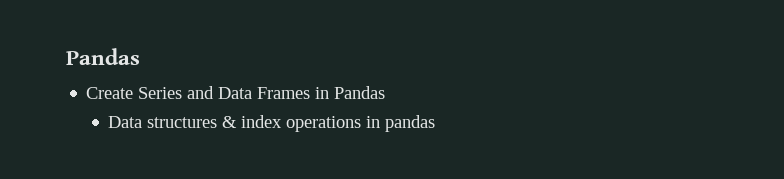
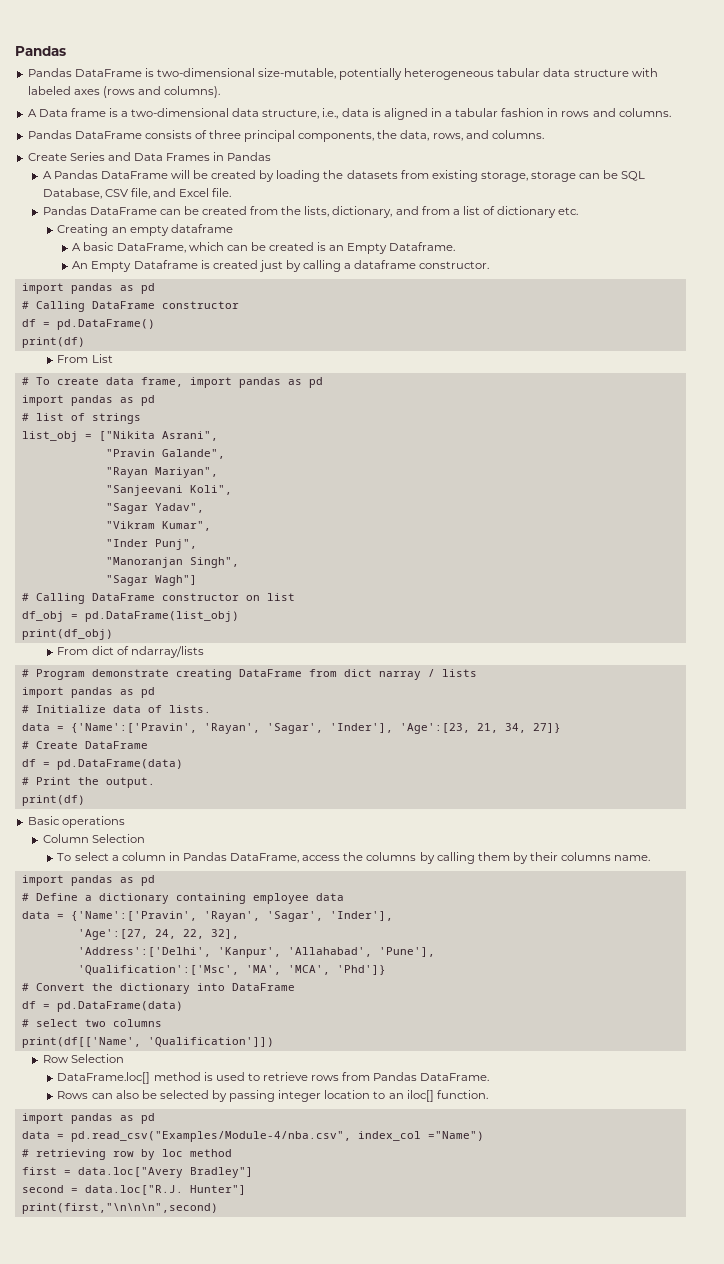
[66,48,140,65] Pandas -> [15,46,66,56] [27,68,658,80] [27,86,221,98] [27,108,671,120] [27,130,544,142] Pandas // Pandas DataFrame is two-dimensional size-mutable, potentially heterogeneous tabular data structure with labeled axes (rows and columns). // A Data frame is a two-dimensional data structure, i.e., data is aligned in a tabular fashion in rows and columns. // Pandas DataFrame consists of three principal components, the data, rows, and columns.
[108,115,436,132] Data structures & index operations in pandas -> [42,170,646,182] [42,188,232,199] [42,206,579,218] [57,224,233,236] [72,242,456,254] [72,260,490,272] [21,283,155,294] [21,301,239,312] [21,319,155,330] [21,337,85,348] [57,354,113,363] [21,377,323,388] [21,395,155,406] [21,413,141,424] [21,431,218,442] [105,449,225,459] [105,467,218,478] [105,485,232,496] [105,503,204,514] [105,521,211,531] [105,539,197,550] [105,557,239,568] [105,575,197,586] [21,593,295,604] [21,611,239,622] [21,629,113,640] [57,646,204,658] [21,669,477,680] [21,687,155,698] [21,705,211,713] [21,723,561,734] [21,741,148,749] [21,759,183,770] [21,777,155,788] [21,795,85,806] [27,816,125,828] [42,834,145,843] [57,852,651,864] [21,875,155,886] [21,893,344,904] [21,911,393,922] [77,929,239,940] [77,947,435,958] [77,965,386,975] [21,983,295,994] [21,1001,183,1012] [21,1019,162,1027] [21,1037,274,1048] [42,1054,124,1063] [57,1072,490,1084] [57,1090,488,1102] [21,1113,155,1124] [21,1131,484,1142] [21,1149,232,1160] [21,1167,253,1178] [21,1185,246,1195] [21,1203,218,1214] A Pandas DataFrame will be created by loading the datasets from existing storage, storage can be SQL Database, CSV file, and Excel file. // Pandas DataFrame can be created from the lists, dictionary, and from a list of dictionary etc. // Creating an empty dataframe // A basic DataFrame, which can be created is an Empty Dataframe. // An Empty Dataframe is created just by calling a dataframe constructor. // import pandas as pd // # Calling DataFrame constructor // df = pd.DataFrame() // print(df) // From List // # To create data frame, import pandas as pd // import pandas as pd // # list of strings // list_obj = ["Nikita Asrani", // "Pravin Galande", // "Rayan Mariyan", // "Sanjeevani Koli", // "Sagar Yadav", // "Vikram Kumar", // "Inder Punj", // "Manoranjan Singh", // "Sagar Wagh"] // # Calling DataFrame constructor on list // df_obj = pd.DataFrame(list_obj) // print(df_obj) // From dict of ndarray/lists // # Program demonstrate creating DataFrame from dict narray / lists // import pandas as pd // # Initialize data of lists. // data = {'Name':['Pravin', 'Rayan', 'Sagar', 'Inder'], 'Age':[23, 21, 34, 27]} // # Create DataFrame // df = pd.DataFrame(data) // # Print the output. // print(df) // Basic operations // Column Selection // To select a column in Pandas DataFrame, access the columns by calling them by their columns name. // import pandas as pd // # Define a dictionary containing employee data // data = {'Name':['Pravin', 'Rayan', 'Sagar', 'Inder'], // 'Age':[27, 24, 22, 32], // 'Address':['Delhi', 'Kanpur', 'Allahabad', 'Pune'], // 'Qualification':['Msc', 'MA', 'MCA', 'Phd']} // # Convert the dictionary into DataFrame // df = pd.DataFrame(data) // # select two columns // print(df[['Name', 'Qualification']]) // Row Selection // DataFrame.loc[] method is used to retrieve rows from Pandas DataFrame. // Rows can also be selected by passing integer location to an iloc[] function. // import pandas as pd // data = pd.read_csv("Examples/Module-4/nba.csv", index_col ="Name") // # retrieving row by loc method // first = data.loc["Avery Bradley"] // second = data.loc["R.J. Hunter"] // print(first,"\n\n\n",second)

